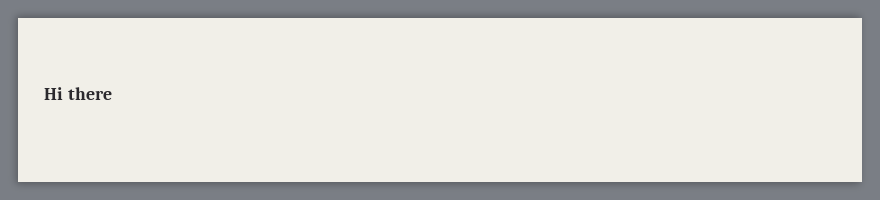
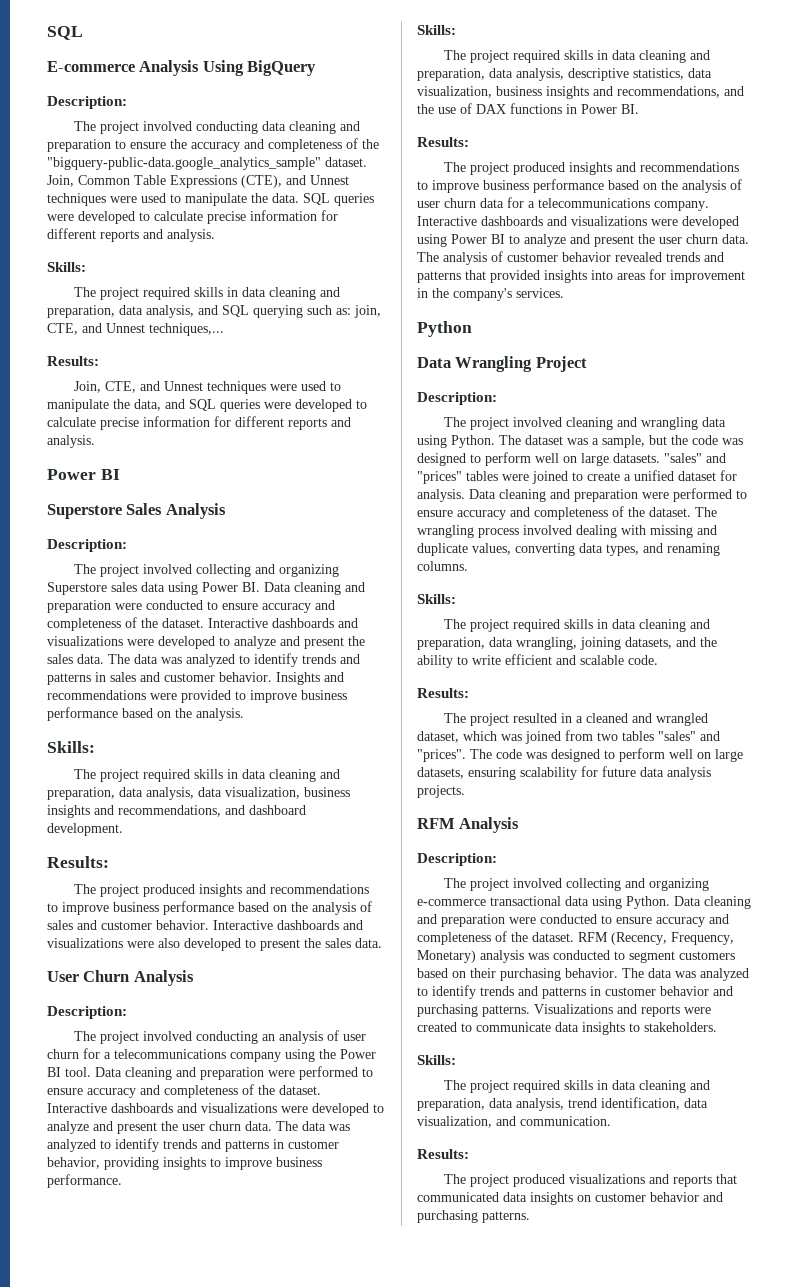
[44,87,112,100] Hi there -> [47,26,83,40] [47,60,317,76] [47,96,127,109] [74,121,361,134] [47,138,379,152] [47,157,367,170] [47,175,349,188] [47,193,374,206] [47,210,338,224] [47,228,215,242] [47,262,86,272] [74,287,341,300] [47,305,381,318] [47,323,224,336] [47,356,99,366] [74,381,342,394] [47,399,367,412] [47,416,351,430] [47,435,95,448] [47,469,120,480] [47,503,226,519] [47,539,127,552] [74,564,340,577] [47,582,365,595] [47,600,335,613] [47,617,358,631] [47,636,365,649] [47,653,360,667] [47,672,344,685] [47,690,347,703] [47,707,244,721] [47,741,95,753] [74,769,341,782] [47,787,350,800] [47,805,306,818] [47,823,123,836] [47,856,109,868] [74,884,370,897] [47,901,372,915] [47,920,363,930] [47,938,382,951] [47,970,194,986] [47,1006,127,1019] [74,1030,367,1044] [47,1048,376,1062] [47,1066,373,1080] [47,1084,321,1098] [47,1103,384,1116] [47,1121,350,1134] [47,1138,339,1152] [47,1157,322,1170] [47,1174,122,1188] [417,25,456,35] [444,50,711,63] [417,68,712,81] [417,86,744,99] [417,103,639,114] [417,137,469,147] [444,162,740,175] [417,179,742,193] [417,197,709,211] [417,216,739,229] [417,234,749,247] [417,251,724,265] [417,269,745,283] [417,288,564,301] [417,321,472,337] [417,356,587,372] [417,392,497,405] [444,417,727,430] [417,435,743,448] [417,452,726,466] [417,470,737,484] [417,488,747,502] [417,506,717,520] [417,525,717,538] [417,543,720,556] [417,561,468,571] [417,594,456,604] [444,619,711,632] [417,637,717,650] [417,654,658,668] [417,688,469,698] [444,713,709,726] [417,730,720,744] [417,748,743,762] [417,766,711,780] [417,785,465,798] [417,817,520,833] [417,853,497,866] [444,878,710,891] [417,896,751,909] [417,914,729,927] [417,931,734,945] [417,950,735,963] [417,968,749,981] [417,985,733,999] [417,1004,711,1017] [417,1022,717,1035] [417,1055,456,1065] [444,1080,711,1093] [417,1097,708,1111] [417,1116,611,1128] [417,1149,469,1159] [444,1174,738,1187] [417,1192,723,1205] [417,1210,530,1223] SQL // E-commerce Analysis Using BigQuery // Description: // The project involved conducting data cleaning and preparation to ensure the accuracy and completeness of the "bigquery-public-data.google_analytics_sample" dataset. Join, Common Table Expressions (CTE), and Unnest techniques were used to manipulate the data. SQL queries were developed to calculate precise information for different reports and analysis. // Skills: // The project required skills in data cleaning and preparation, data analysis, and SQL querying such as: join, CTE, and Unnest techniques,... // Results: // Join, CTE, and Unnest techniques were used to manipulate the data, and SQL queries were developed to calculate precise information for different reports and analysis. // Power BI // Superstore Sales Analysis // Description: // The project involved collecting and organizing Superstore sales data using Power BI. Data cleaning and preparation were conducted to ensure accuracy and completeness of the dataset. Interactive dashboards and visualizations were developed to analyze and present the sales data. The data was analyzed to identify trends and patterns in sales and customer behavior. Insights and recommendations were provided to improve business performance based on the analysis. // Skills: // The project required skills in data cleaning and preparation, data analysis, data visualization, business insights and recommendations, and dashboard development. // Results: // The project produced insights and recommendations to improve business performance based on the analysis of sales and customer behavior. Interactive dashboards and visualizations were also developed to present the sales data. // User Churn Analysis // Description: // The project involved conducting an analysis of user churn for a telecommunications company using the Power BI tool. Data cleaning and preparation were performed to ensure accuracy and completeness of the dataset. Interactive dashboards and visualizations were developed to analyze and present the user churn data. The data was analyzed to identify trends and patterns in customer behavior, providing insights to improve business performance. // Skills: // The project required skills in data cleaning and preparation, data analysis, descriptive statistics, data visualization, business insights and recommendations, and the use of DAX functions in Power BI. // Results: // The project produced insights and recommendations to improve business performance based on the analysis of user churn data for a telecommunications company. Interactive dashboards and visualizations were developed using Power BI to analyze and present the user churn data. The analysis of customer behavior revealed trends and patterns that provided insights into areas for improvement in the company's services. // Python // Data Wrangling Project // Description: // The project involved cleaning and wrangling data using Python. The dataset was a sample, but the code was designed to perform well on large datasets. "sales" and "prices" tables were joined to create a unified dataset for analysis. Data cleaning and preparation were performed to ensure accuracy and completeness of the dataset. The wrangling process involved dealing with missing and duplicate values, converting data types, and renaming columns. // Skills: // The project required skills in data cleaning and preparation, data wrangling, joining datasets, and the ability to write efficient and scalable code. // Results: // The project resulted in a cleaned and wrangled dataset, which was joined from two tables "sales" and "prices". The code was designed to perform well on large datasets, ensuring scalability for future data analysis projects. // RFM Analysis // Description: // The project involved collecting and organizing e-commerce transactional data using Python. Data cleaning and preparation were conducted to ensure accuracy and completeness of the dataset. RFM (Recency, Frequency, Monetary) analysis was conducted to segment customers based on their purchasing behavior. The data was analyzed to identify trends and patterns in customer behavior and purchasing patterns. Visualizations and reports were created to communicate data insights to stakeholders. // Skills: // The project required skills in data cleaning and preparation, data analysis, trend identification, data visualization, and communication. // Results: // The project produced visualizations and reports that communicated data insights on customer behavior and purchasing patterns.

